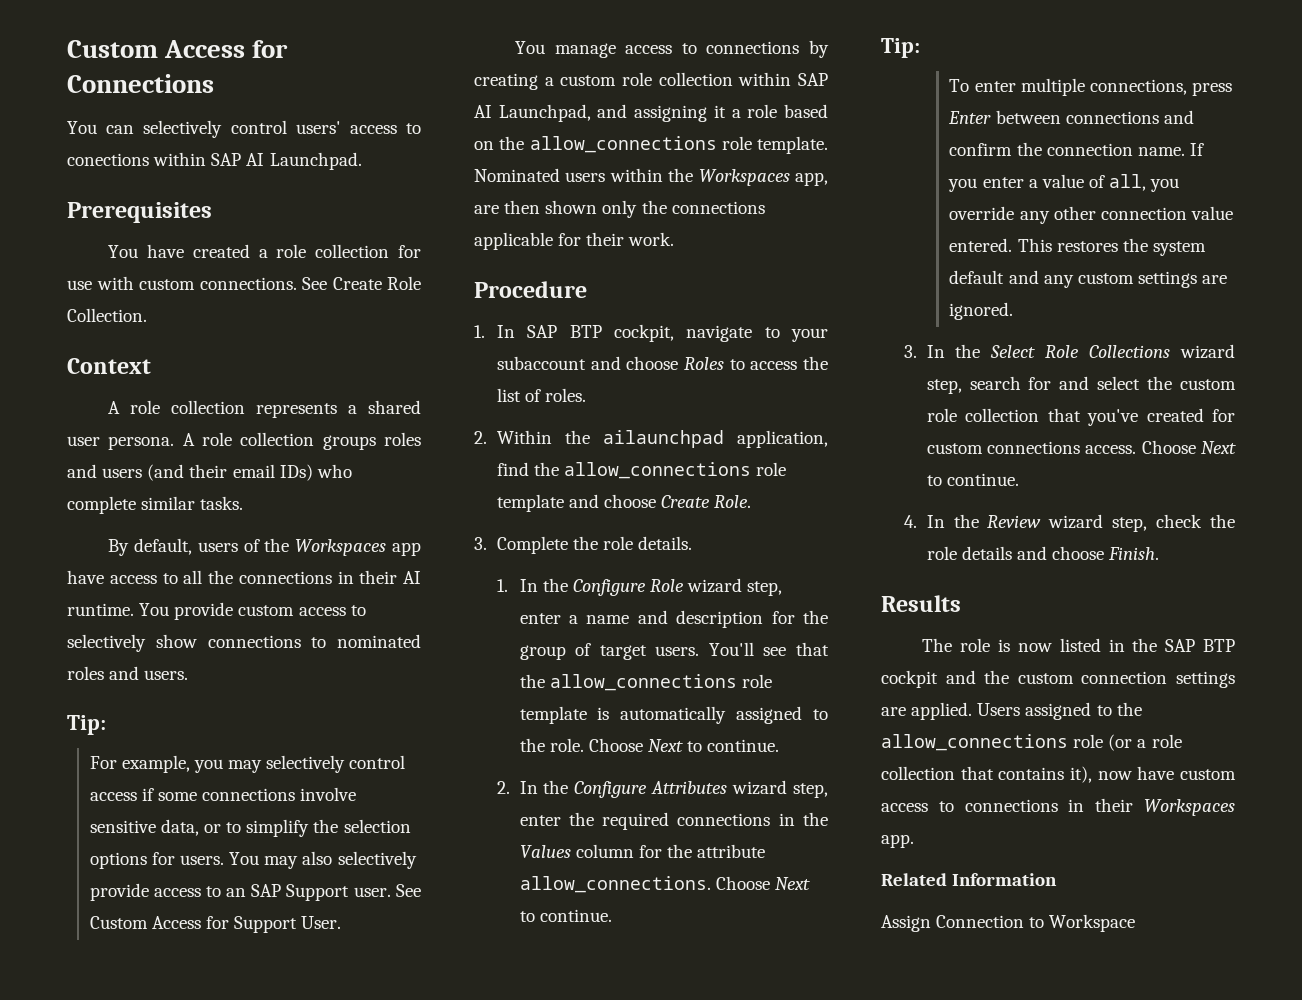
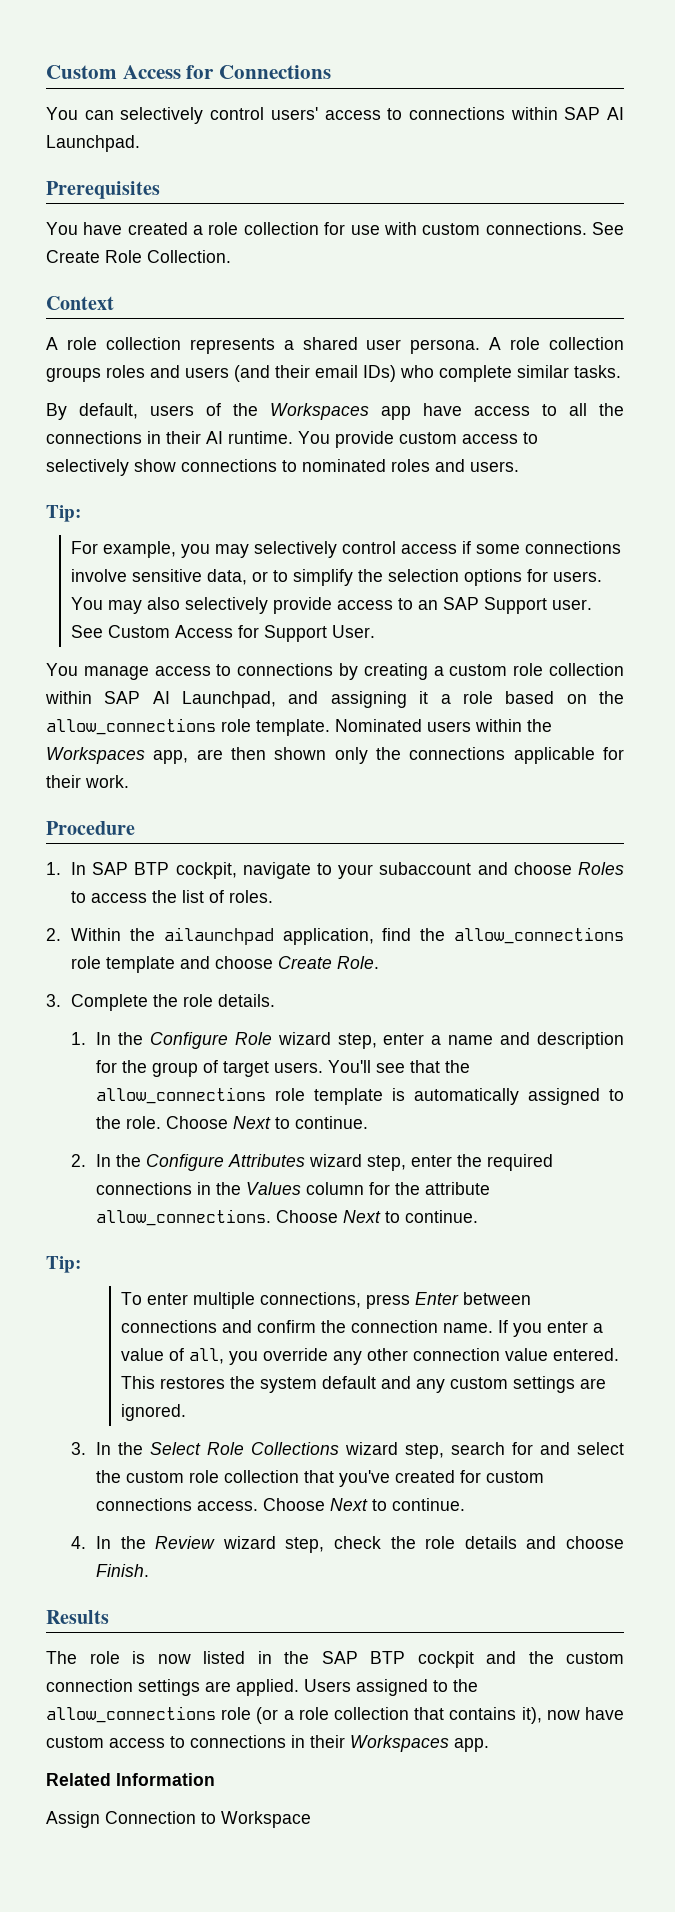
[67,153,149,166] conections -> [408,107,505,120] connections

